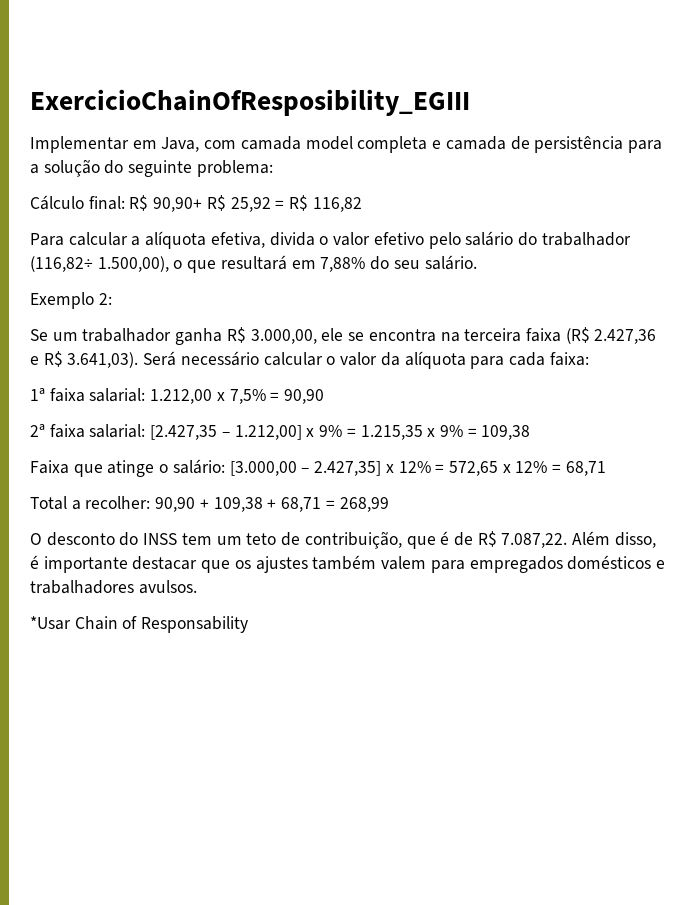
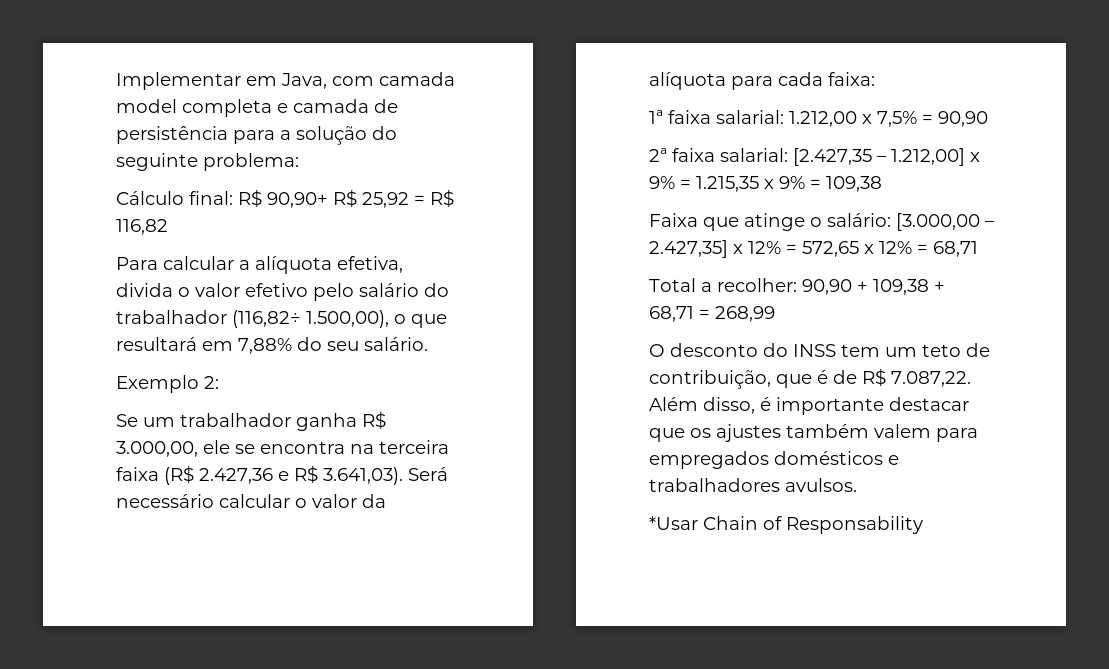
[30,89,470,116] ExercicioChainOfResposibility_EGIII // -> (116, 81) none

